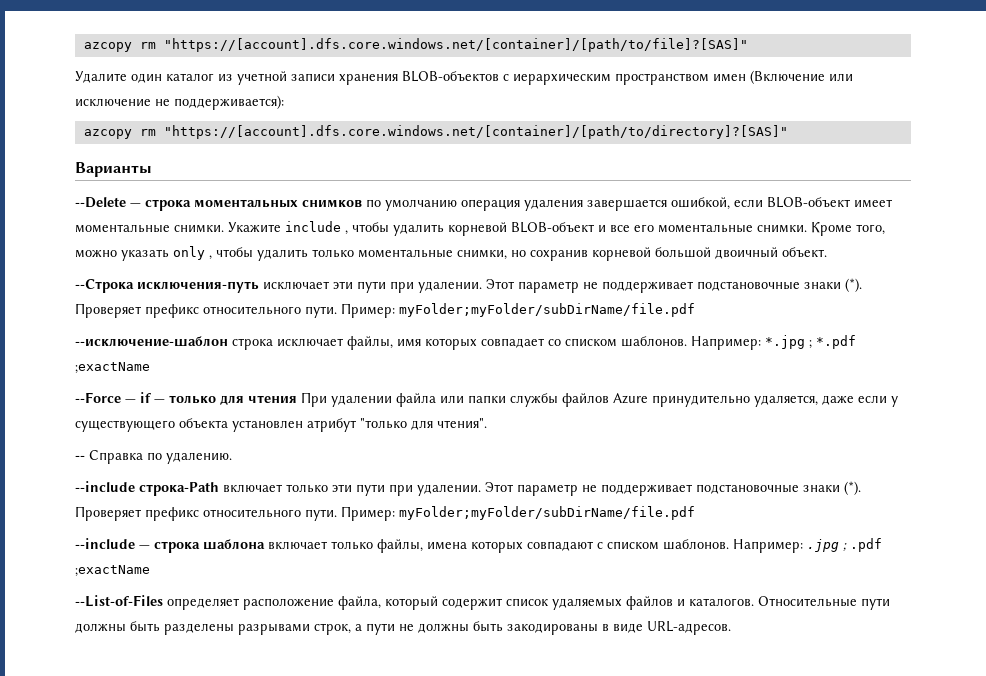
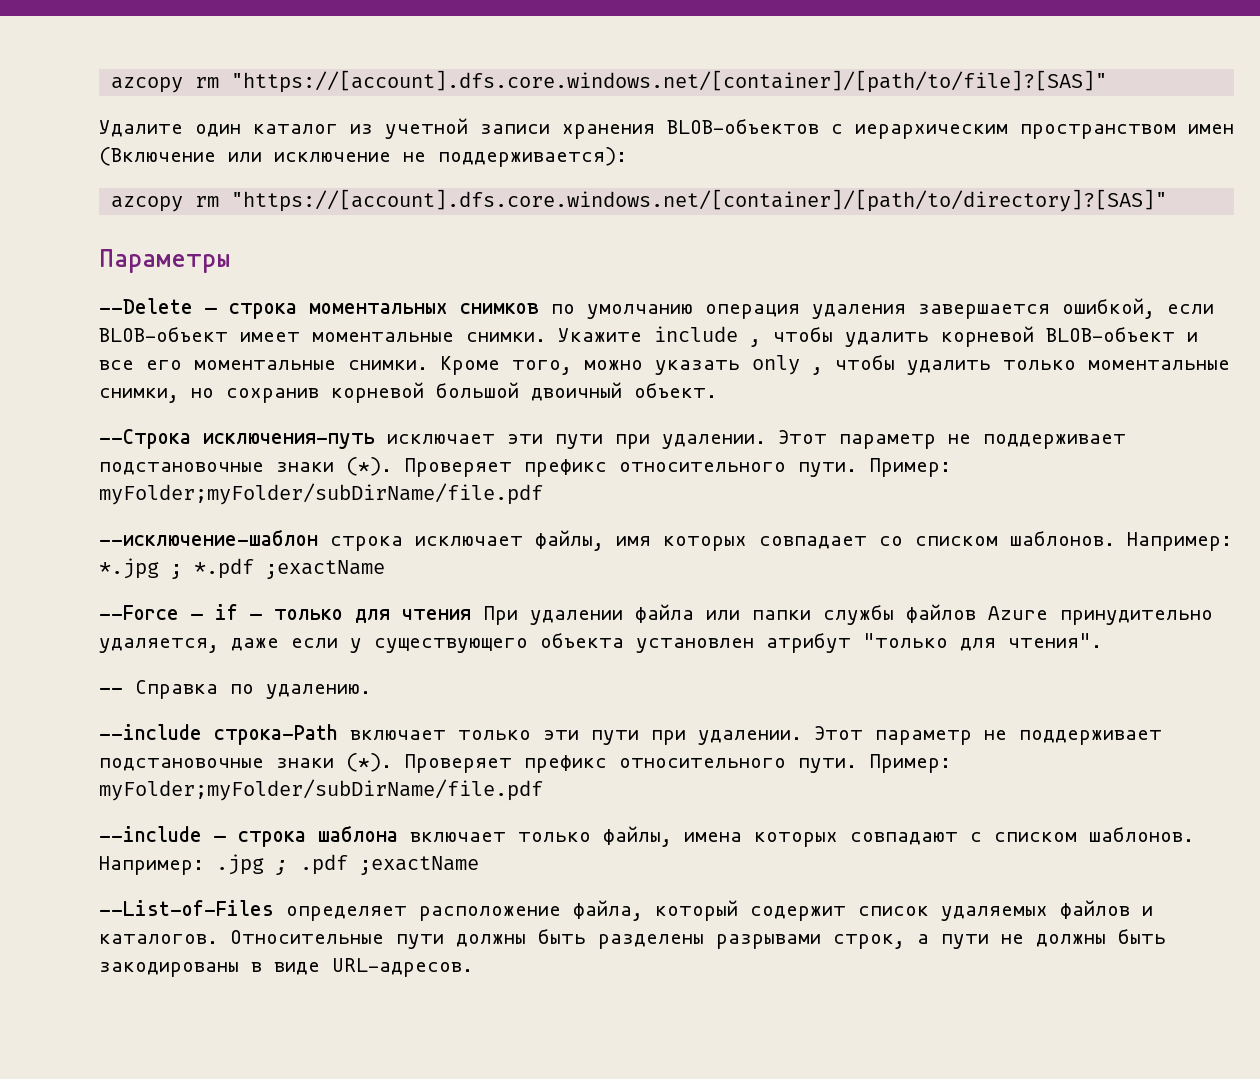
[75,162,152,177] Варианты -> [99,249,231,273] Параметры

